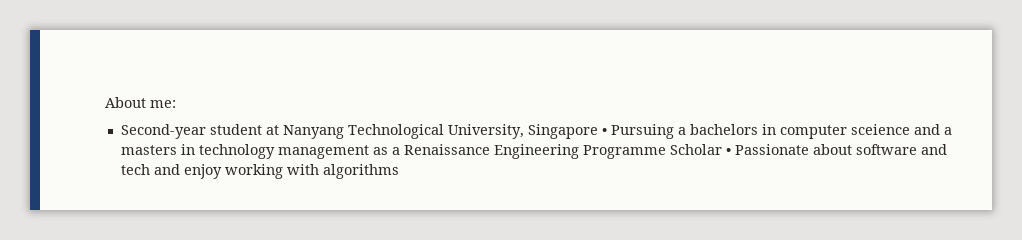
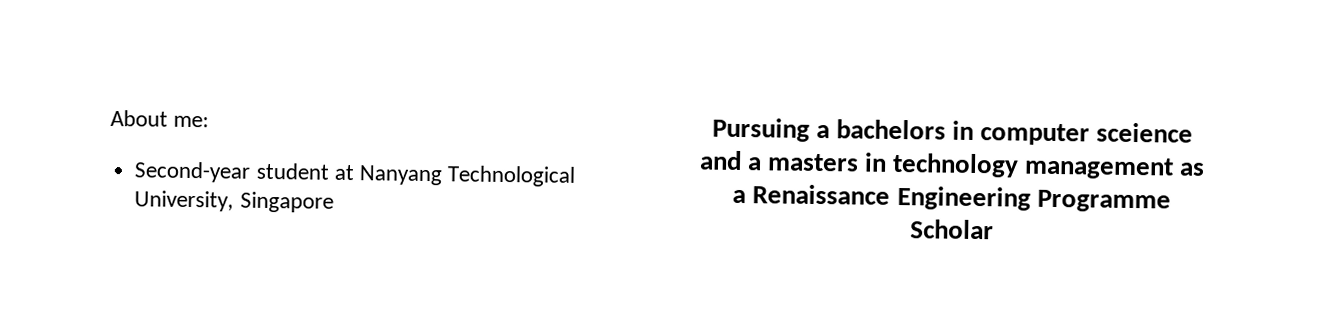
[601,128,607,135] • -> (334, 202) //
[725,144,947,155] [120,164,399,179] • Passionate about software and tech and enjoy working with algorithms -> (994, 229) none

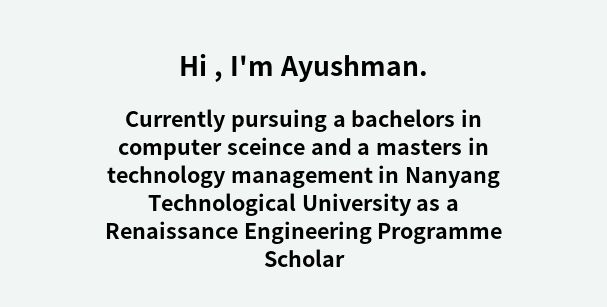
[110,109,210,128] [134,161,576,187] [134,190,334,213] [711,117,810,142] About me: // Second-year student at Nanyang Technological University, Singapore // Pursuing -> [178,54,429,82] [124,109,327,132] Hi , I'm Ayushman. // Currently pursuing
[1096,122,1194,143] sceience -> [226,137,305,155] sceince
(1175, 168) none -> [378,165,501,188] [147,193,412,216] in Nanyang Technological University

